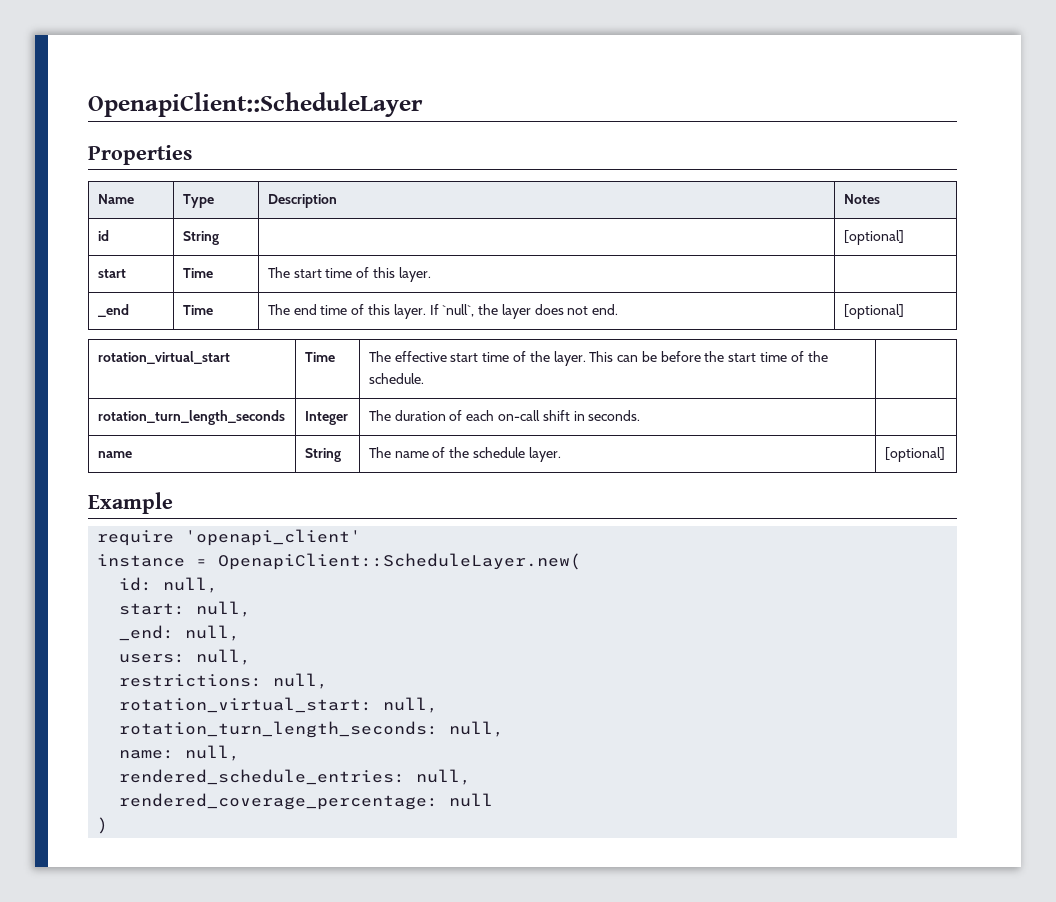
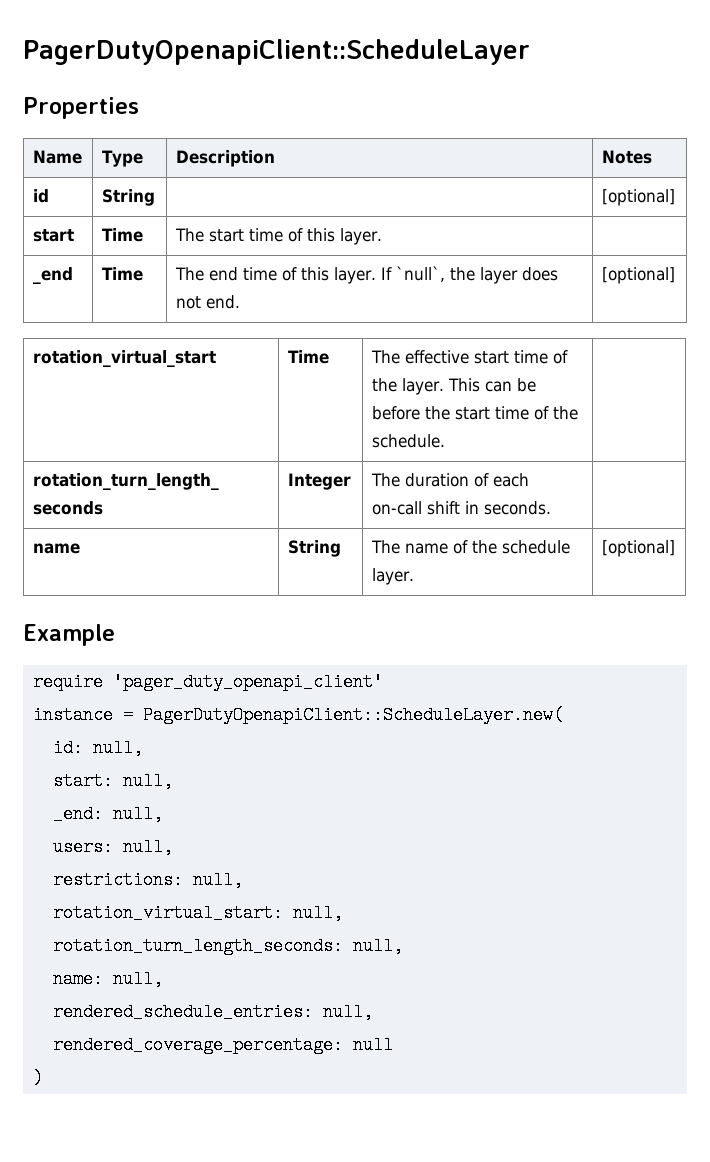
[88,92,423,117] OpenapiClient::ScheduleLayer -> [23,39,530,65] PagerDutyOpenapiClient::ScheduleLayer
[185,529,362,546] 'openapi_client' -> [112,673,383,691] 'pager_duty_openapi_client'
[218,553,582,570] OpenapiClient::ScheduleLayer.new( -> [142,706,563,724] PagerDutyOpenapiClient::ScheduleLayer.new(

